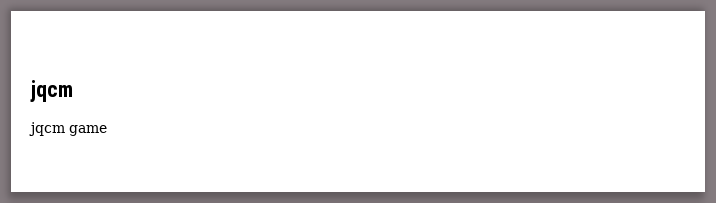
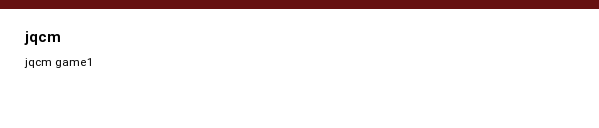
[69,125,107,136] game -> [55,58,94,68] game1

